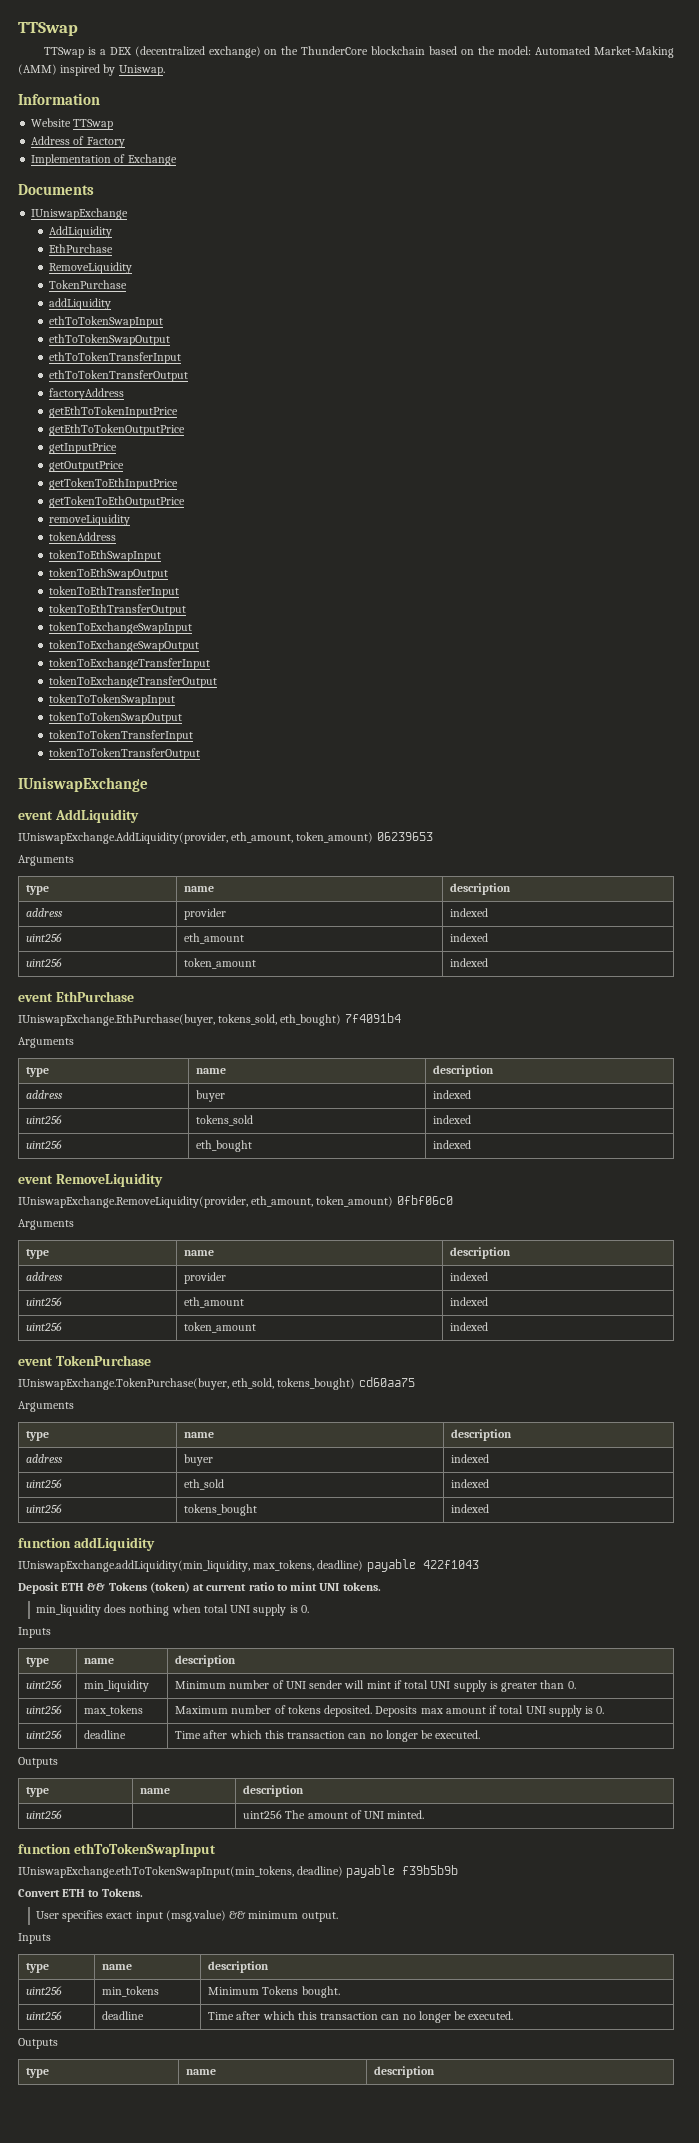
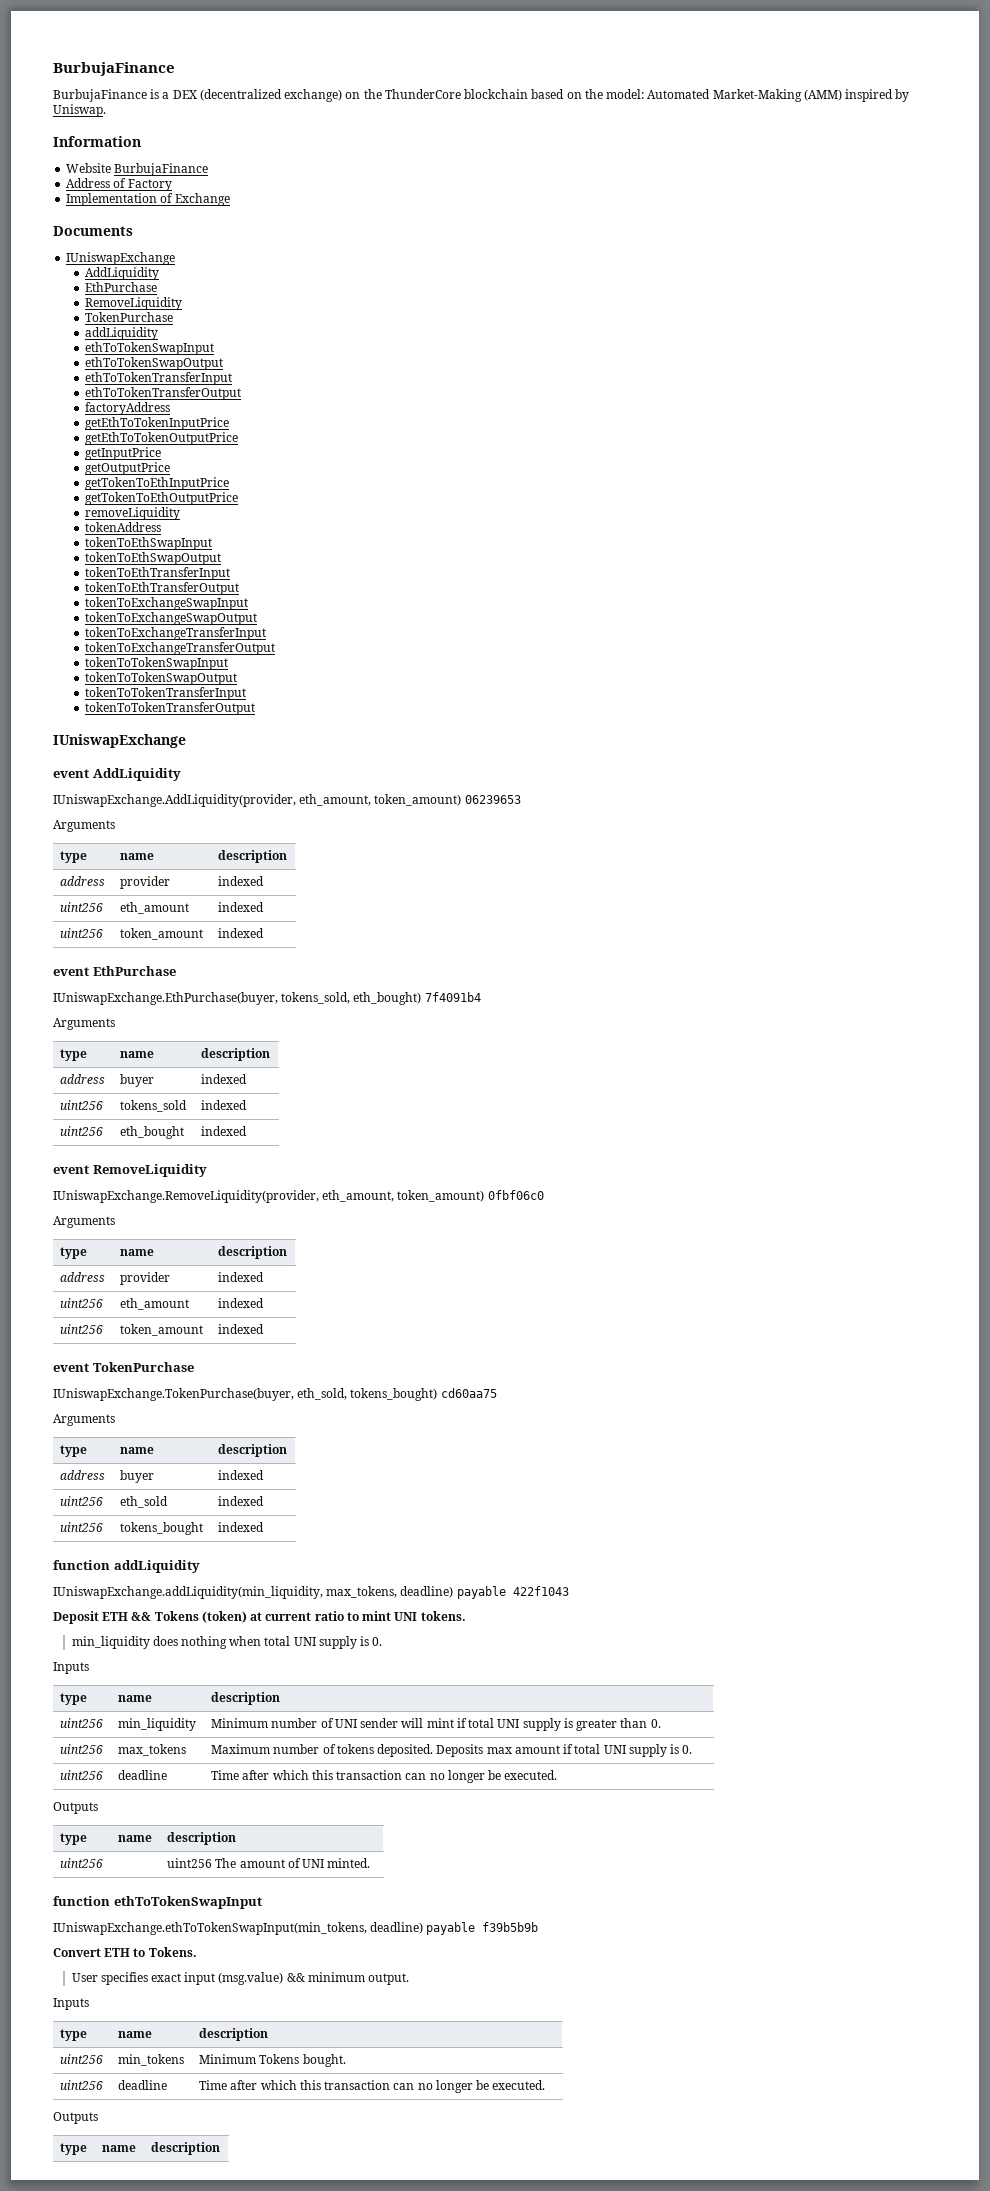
[18,22,78,36] [43,47,84,58] TTSwap // TTSwap -> [53,62,175,76] [53,89,147,102] BurbujaFinance // BurbujaFinance
[73,119,114,130] TTSwap -> [114,163,209,176] BurbujaFinance

